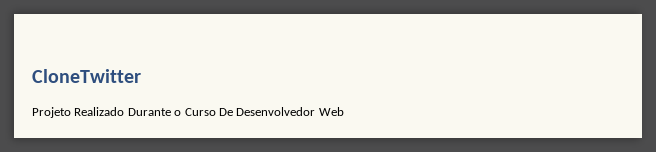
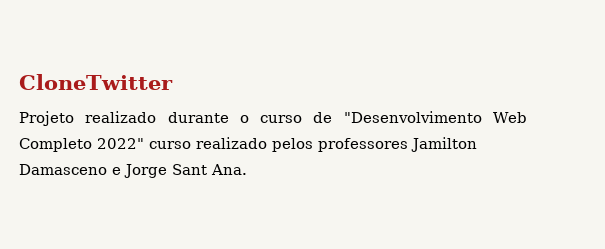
[74,107,344,116] Realizado Durante o Curso De Desenvolvedor Web -> [85,111,528,123] [19,137,477,152] [19,164,247,178] realizado durante o curso de "Desenvolvimento Web Completo 2022" curso realizado pelos professores Jamilton Damasceno e Jorge Sant Ana.

